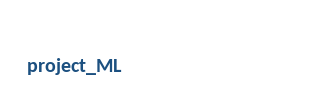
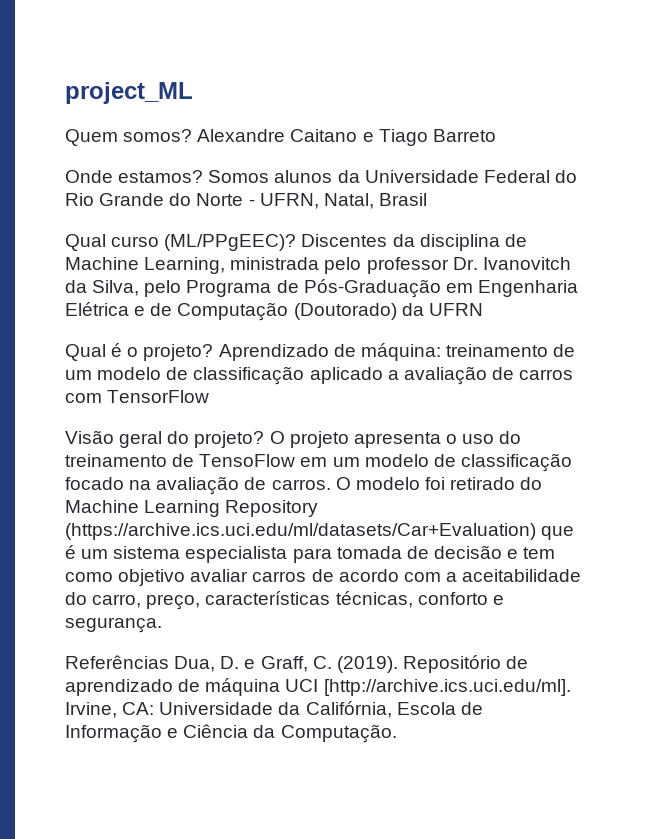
(122, 66) none -> [65,129,496,146] [65,170,577,183] [65,193,427,209] [65,234,527,251] [65,257,571,274] [65,279,578,298] [65,302,483,321] [65,343,576,361] [65,366,574,385] [65,390,210,403] [65,430,522,448] [65,453,572,472] [65,476,543,495] [65,500,319,517] [65,523,575,540] [65,545,556,563] [65,569,582,586] [65,591,504,610] [65,617,162,633] [65,655,529,673] [65,678,571,696] [65,701,483,718] [65,724,397,743] // Quem somos? Alexandre Caitano e Tiago Barreto // Onde estamos? Somos alunos da Universidade Federal do Rio Grande do Norte - UFRN, Natal, Brasil // Qual curso (ML/PPgEEC)? Discentes da disciplina de Machine Learning, ministrada pelo professor Dr. Ivanovitch da Silva, pelo Programa de Pós-Graduação em Engenharia Elétrica e de Computação (Doutorado) da UFRN // Qual é o projeto? Aprendizado de máquina: treinamento de um modelo de classificação aplicado a avaliação de carros com TensorFlow // Visão geral do projeto? O projeto apresenta o uso do treinamento de TensoFlow em um modelo de classificação focado na avaliação de carros. O modelo foi retirado do Machine Learning Repository (https://archive.ics.uci.edu/ml/datasets/Car+Evaluation) que é um sistema especialista para tomada de decisão e tem como objetivo avaliar carros de acordo com a aceitabilidade do carro, preço, características técnicas, conforto e segurança. // Referências Dua, D. e Graff, C. (2019). Repositório de aprendizado de máquina UCI [http://archive.ics.uci.edu/ml]. Irvine, CA: Universidade da Califórnia, Escola de Informação e Ciência da Computação.

